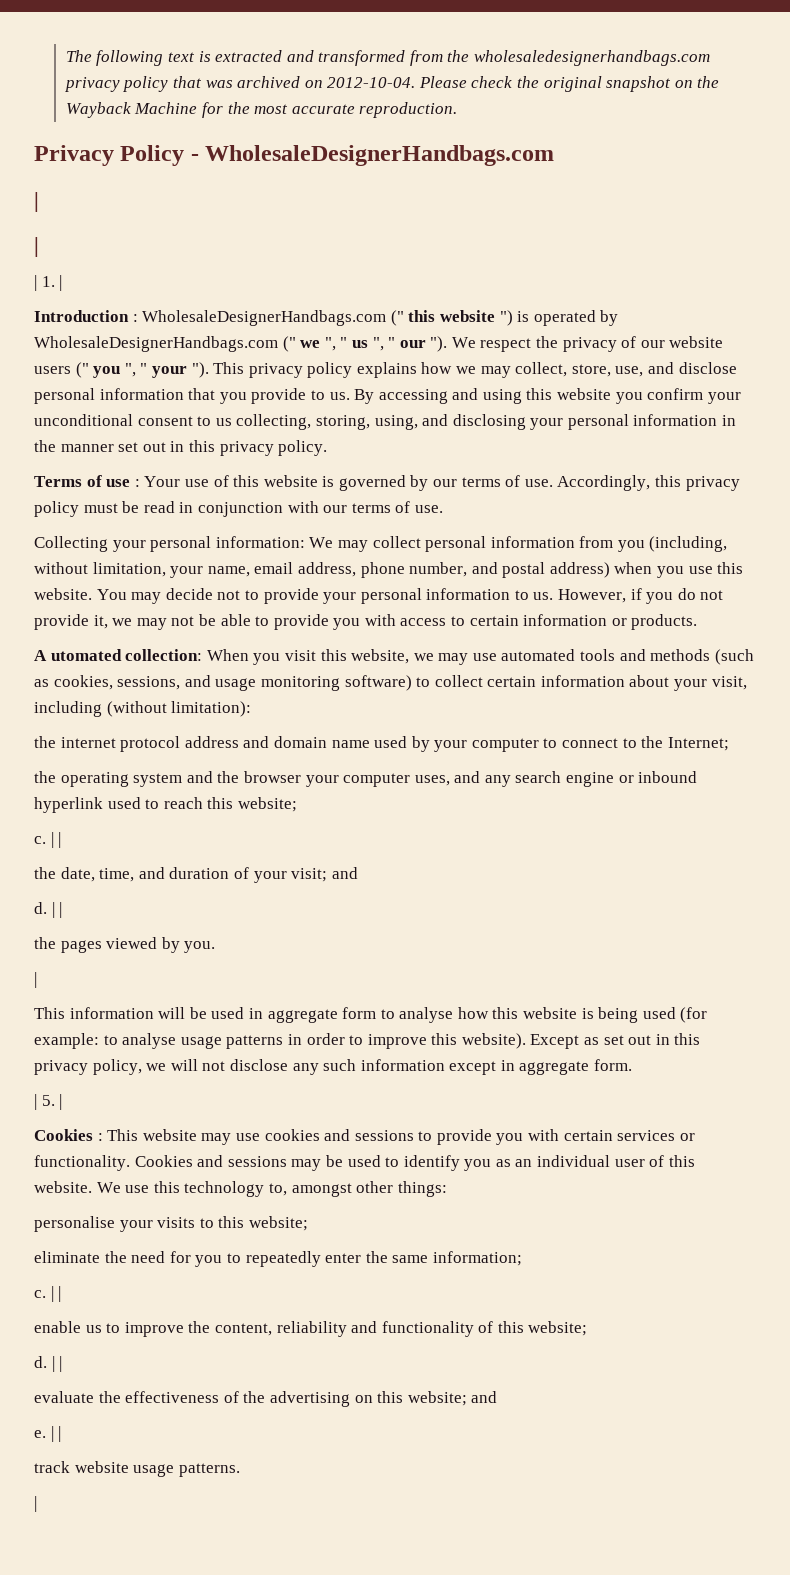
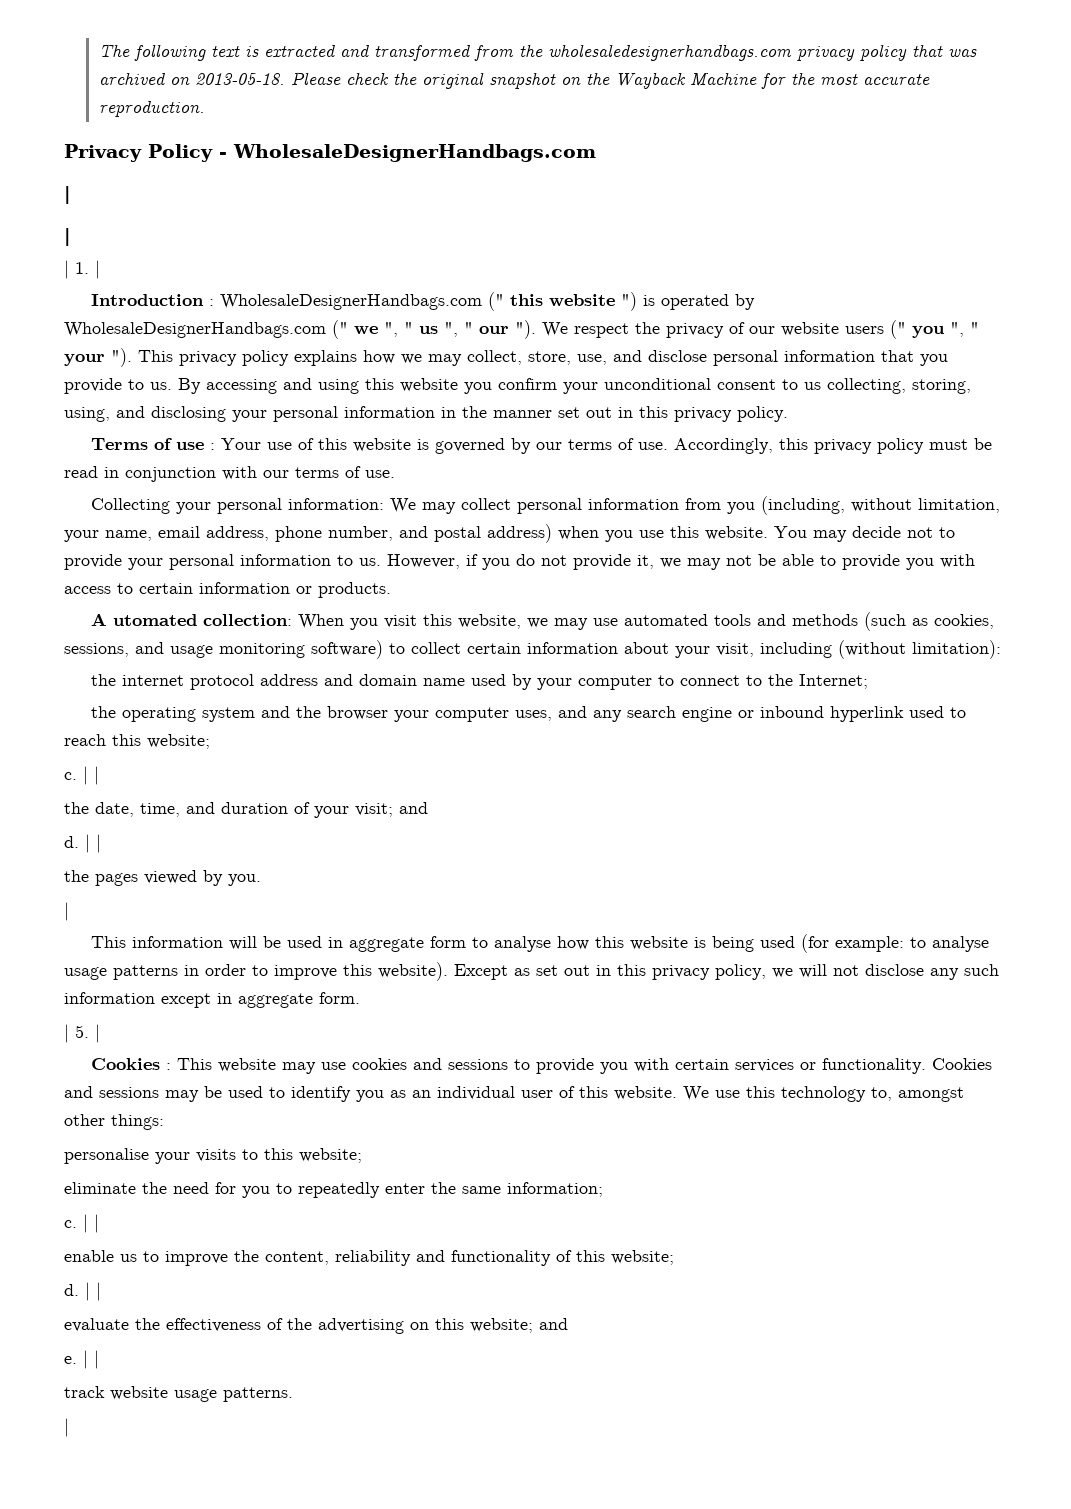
[327,77,416,88] 2012-10-04. -> [194,73,285,85] 2013-05-18.

